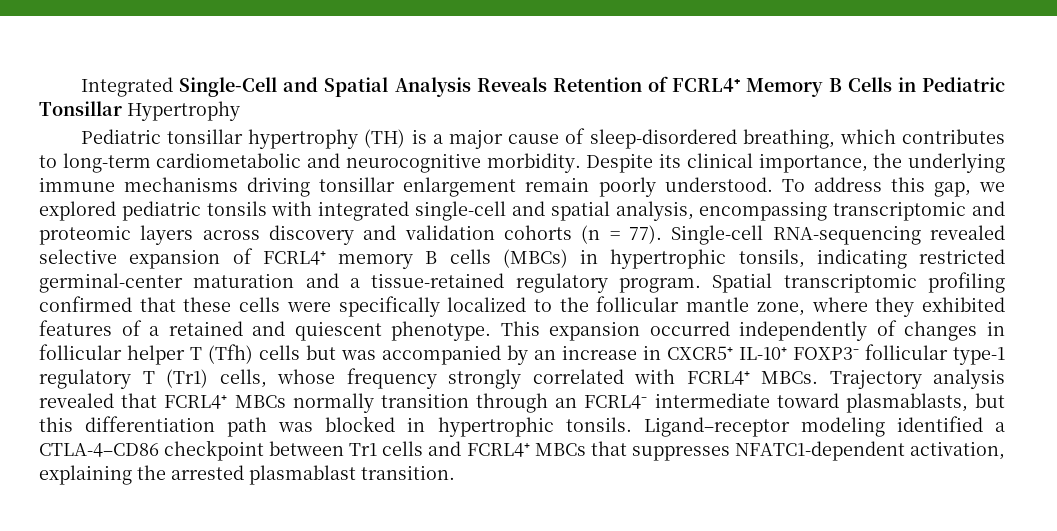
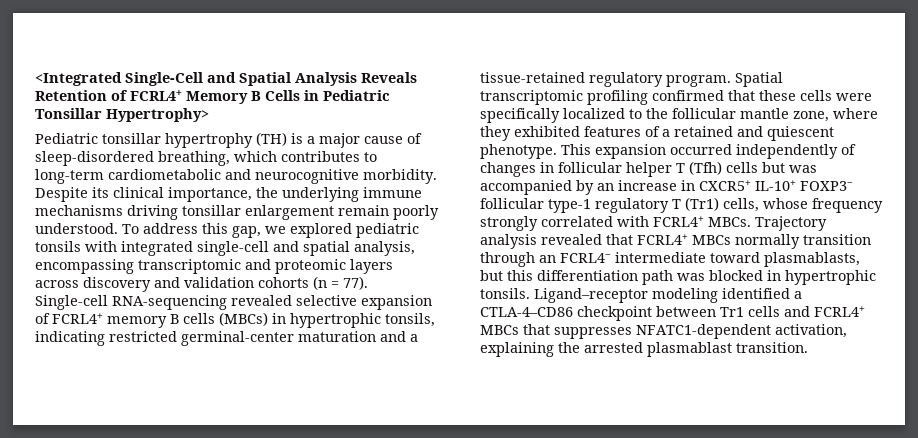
[80,77,173,97] Integrated -> [35,72,122,86] <Integrated
[127,101,240,121] Hypertrophy -> [106,108,209,122] Hypertrophy>

